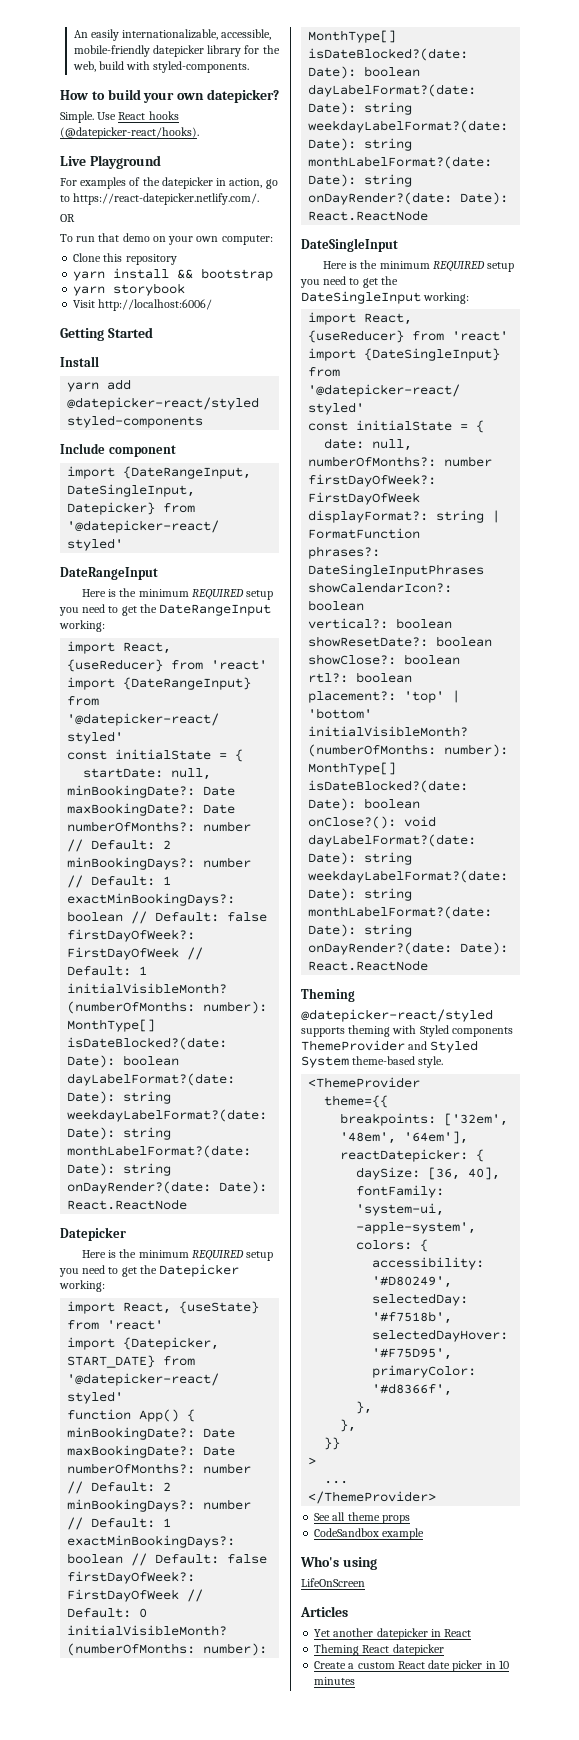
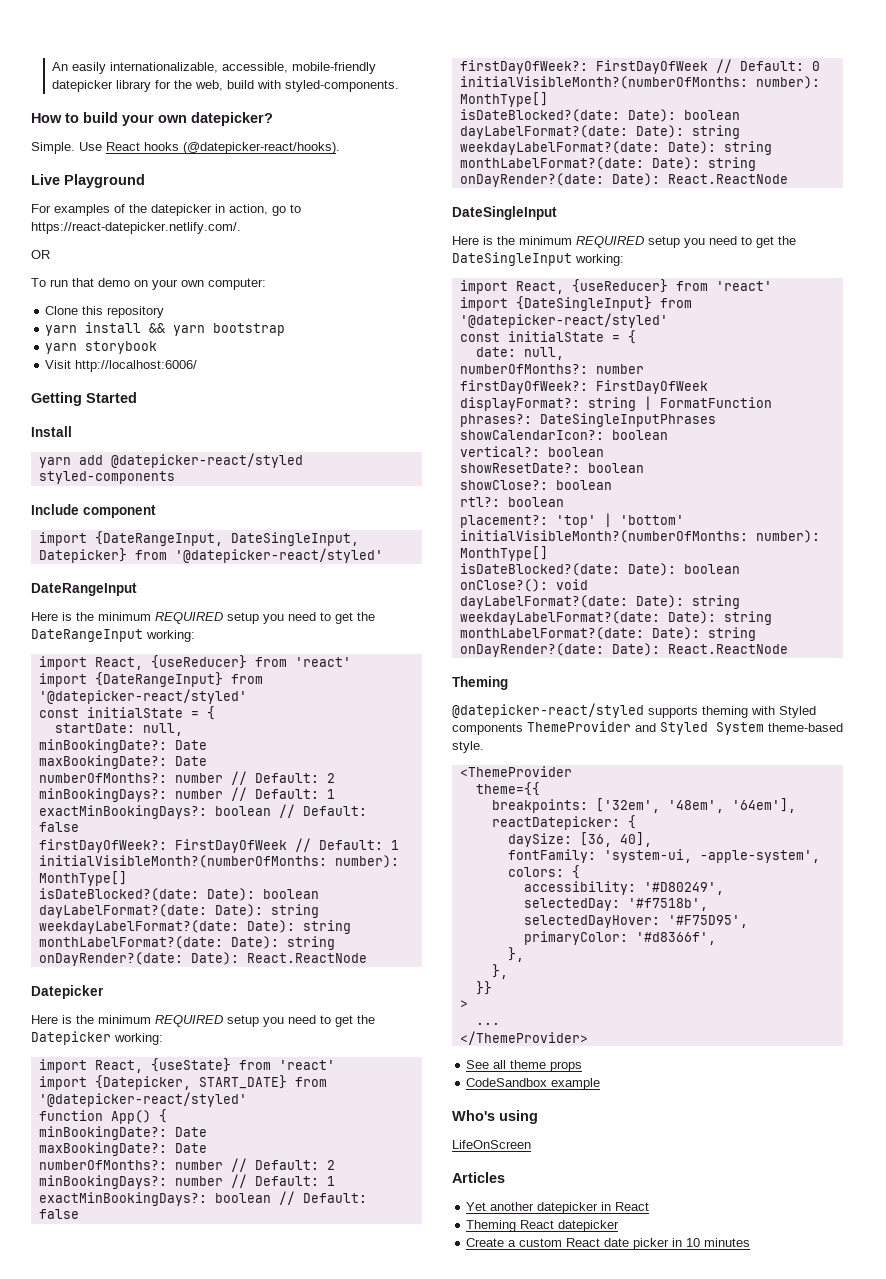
(194, 274) none -> [173,325,206,336] yarn

